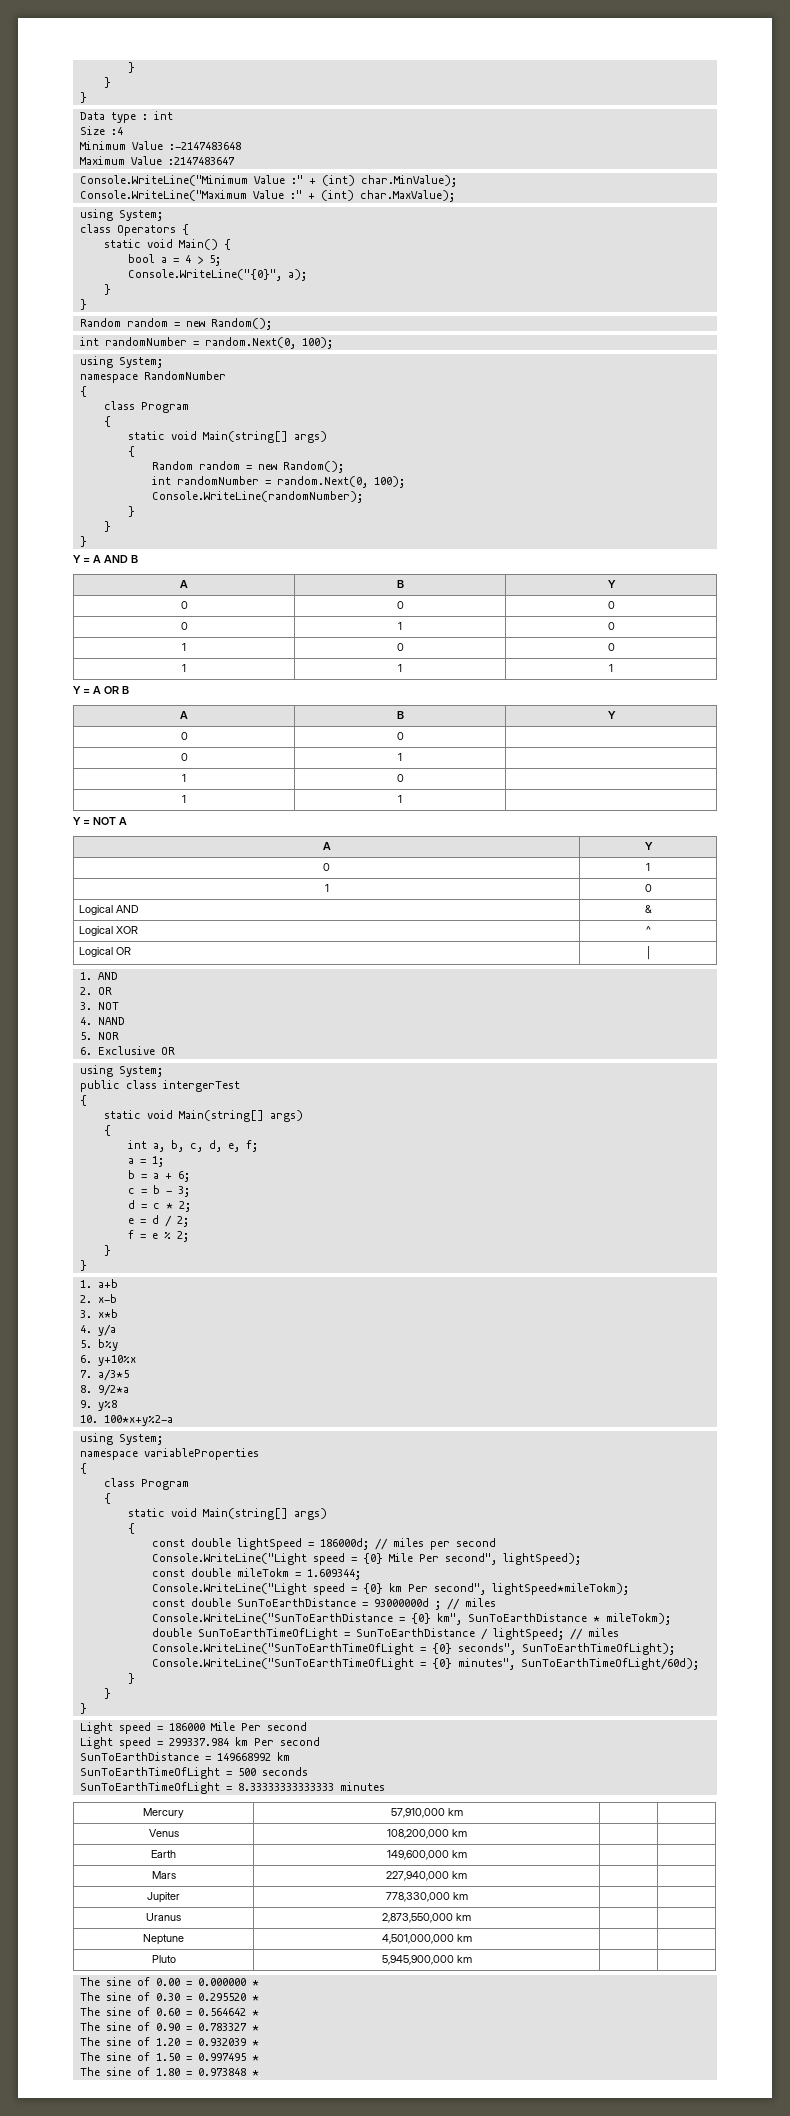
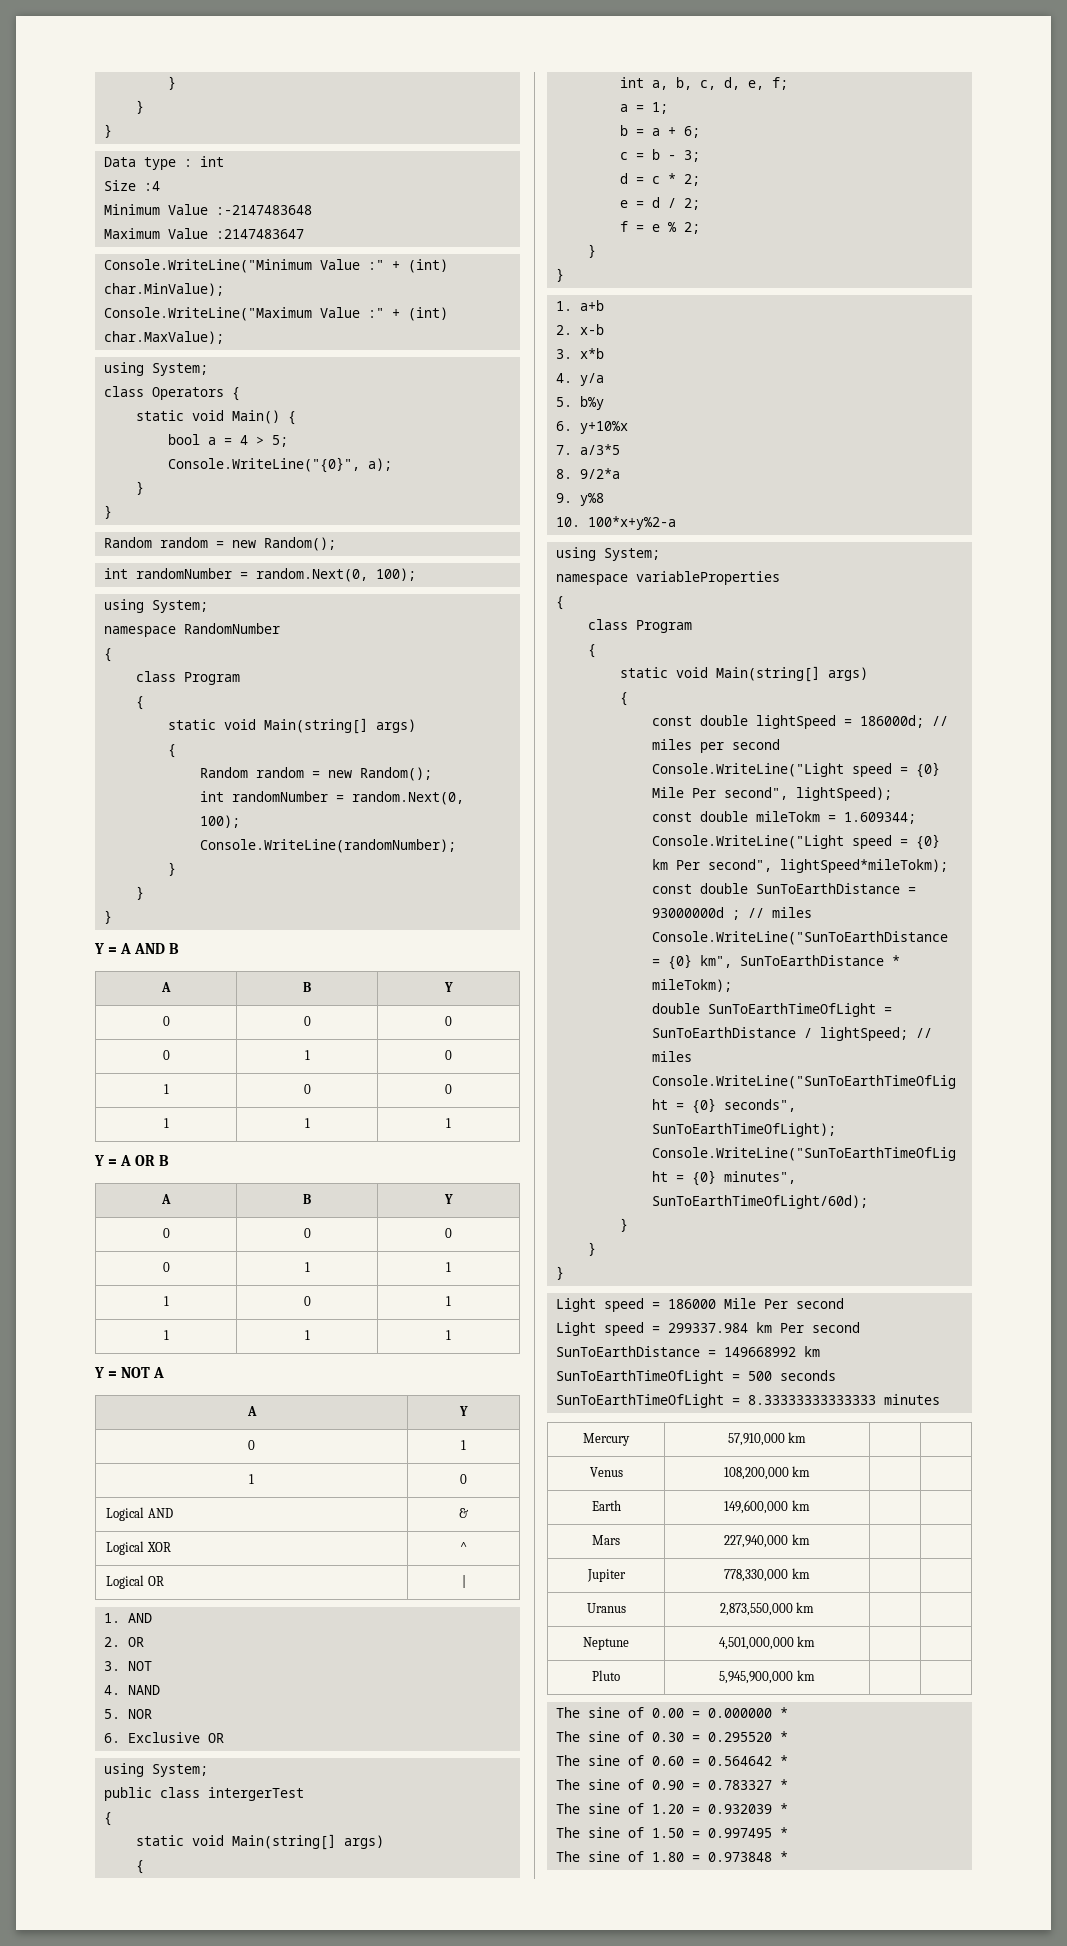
[180,753,188,761] [398,753,402,761] [182,774,186,782] [396,774,404,782] [182,795,186,803] [398,795,402,803] // 0 | 1 | // 1 | 0 | // 1 | 1 | -> [445,1228,452,1238] [162,1262,170,1272] [304,1262,310,1272] [446,1262,451,1272] [163,1296,169,1306] [303,1296,311,1306] [446,1296,451,1306] [163,1330,169,1340] [304,1330,310,1340] [446,1330,451,1340] 0 // 0 | 1 | 1 // 1 | 0 | 1 // 1 | 1 | 1

